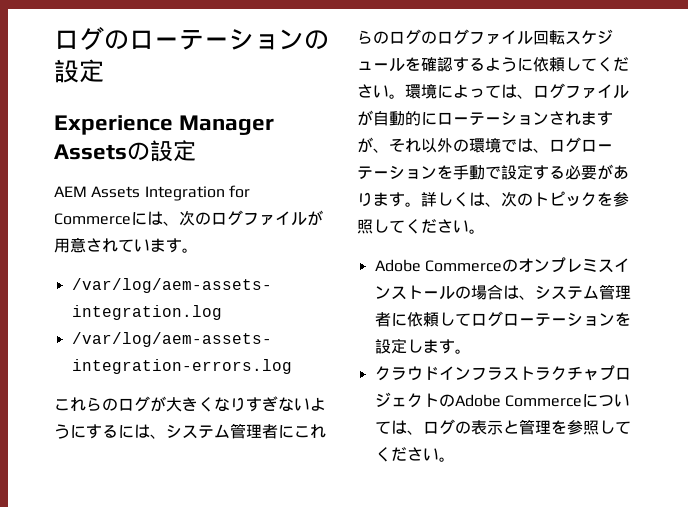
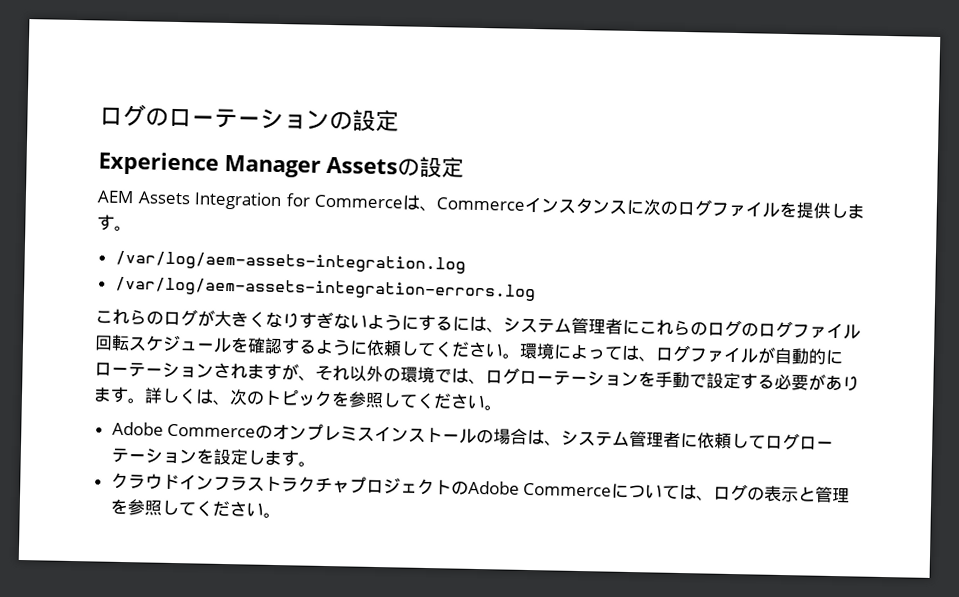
[131,211,179,226] には、 -> [402,194,644,216] は、Commerceインスタンスに
[307,210,323,226] [54,237,150,253] が用意されてい -> [779,201,848,219] を提供し

